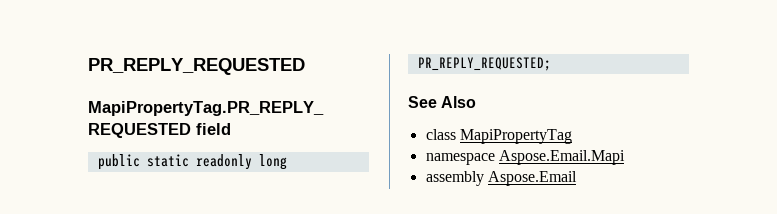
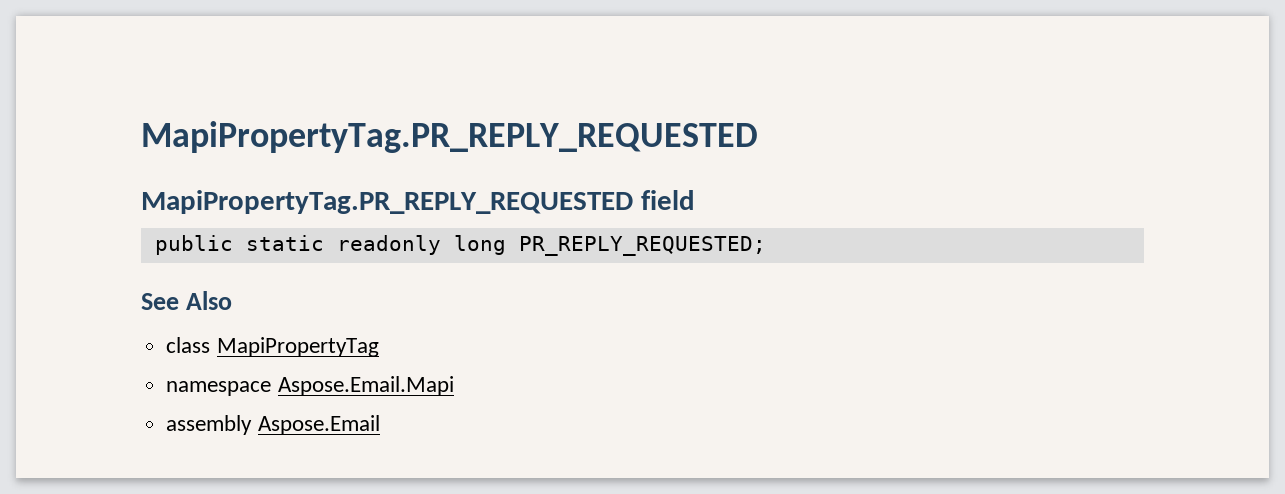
[88,58,305,75] PR_REPLY_REQUESTED -> [141,121,758,153] MapiPropertyTag.PR_REPLY_REQUESTED

